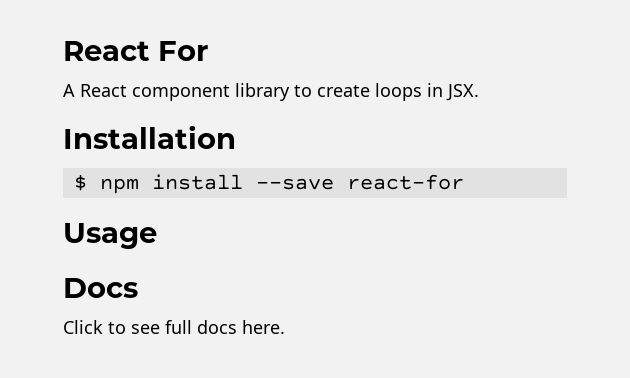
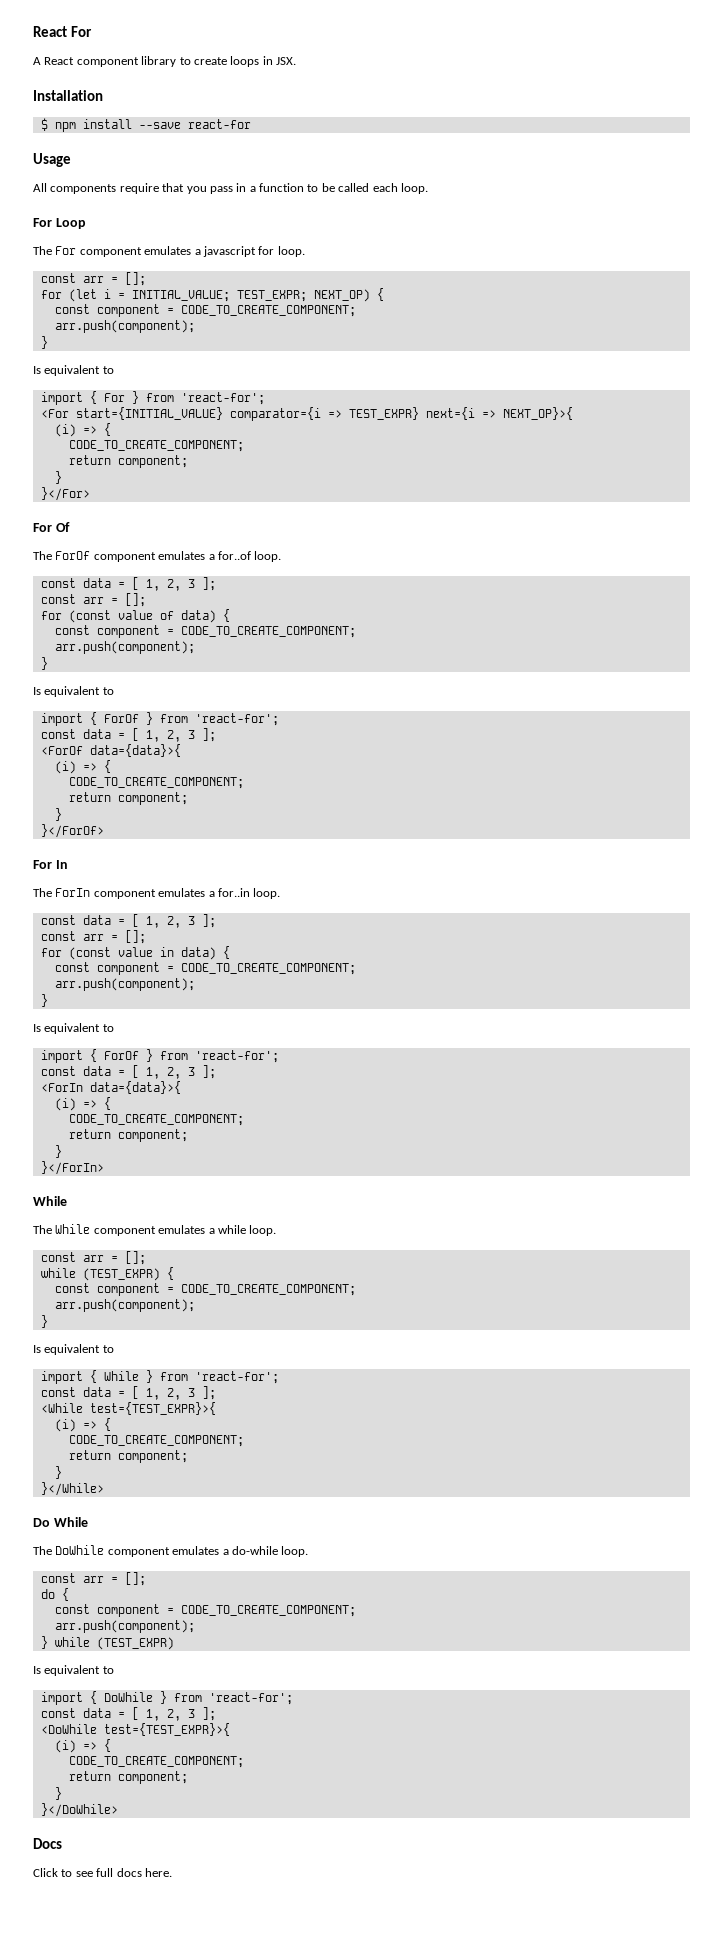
(157, 236) none -> [33,183,428,194] [33,218,86,229] [33,246,305,257] [40,272,146,286] [40,288,384,302] [54,304,356,317] [54,320,195,333] [40,336,48,349] [33,365,114,376] [40,391,265,405] [40,407,573,421] [54,423,111,437] [68,440,244,452] [68,455,188,468] [54,471,62,484] [40,487,90,501] [33,522,70,532] [33,551,282,562] [40,577,216,591] [40,593,146,607] [40,609,230,623] [54,625,356,638] [54,641,195,654] [40,657,48,670] [33,686,114,697] [40,712,279,726] [40,728,216,742] [40,744,181,757] [54,760,111,774] [68,777,244,789] [68,792,188,805] [54,808,62,821] [40,824,104,838] [33,860,68,869] [33,888,281,899] [40,914,216,928] [40,930,146,944] [40,946,230,960] [54,962,356,975] [54,978,195,991] [40,994,48,1007] [33,1023,114,1034] [40,1049,279,1063] [40,1065,216,1079] [40,1081,181,1094] [54,1097,111,1111] [68,1114,244,1126] [68,1129,188,1142] [54,1145,62,1158] [40,1161,104,1175] [33,1196,67,1206] [33,1224,277,1236] [40,1251,146,1265] [40,1267,174,1281] [54,1283,356,1296] [54,1299,195,1312] [40,1315,48,1328] [33,1344,114,1355] [40,1370,279,1384] [40,1386,216,1400] [40,1402,216,1415] [54,1418,111,1432] [68,1435,244,1447] [68,1450,188,1463] [54,1466,62,1479] [40,1482,104,1496] [33,1517,88,1527] [33,1545,309,1557] [40,1572,146,1586] [40,1588,69,1601] [54,1604,356,1617] [54,1620,195,1633] [40,1636,174,1650] [33,1665,114,1676] [40,1691,293,1705] [40,1707,216,1721] [40,1723,230,1736] [54,1739,111,1753] [68,1756,244,1768] [68,1771,188,1784] [54,1787,62,1800] [40,1803,118,1817] // All components require that you pass in a function to be called each loop. // For Loop // The For component emulates a javascript for loop. // const arr = []; // for (let i = INITIAL_VALUE; TEST_EXPR; NEXT_OP) { // const component = CODE_TO_CREATE_COMPONENT; // arr.push(component); // } // Is equivalent to // import { For } from 'react-for'; // <For start={INITIAL_VALUE} comparator={i => TEST_EXPR} next={i => NEXT_OP}>{ // (i) => { // CODE_TO_CREATE_COMPONENT; // return component; // } // }</For> // For Of // The ForOf component emulates a for..of loop. // const data = [ 1, 2, 3 ]; // const arr = []; // for (const value of data) { // const component = CODE_TO_CREATE_COMPONENT; // arr.push(component); // } // Is equivalent to // import { ForOf } from 'react-for'; // const data = [ 1, 2, 3 ]; // <ForOf data={data}>{ // (i) => { // CODE_TO_CREATE_COMPONENT; // return component; // } // }</ForOf> // For In // The ForIn component emulates a for..in loop. // const data = [ 1, 2, 3 ]; // const arr = []; // for (const value in data) { // const component = CODE_TO_CREATE_COMPONENT; // arr.push(component); // } // Is equivalent to // import { ForOf } from 'react-for'; // const data = [ 1, 2, 3 ]; // <ForIn data={data}>{ // (i) => { // CODE_TO_CREATE_COMPONENT; // return component; // } // }</ForIn> // While // The While component emulates a while loop. // const arr = []; // while (TEST_EXPR) { // const component = CODE_TO_CREATE_COMPONENT; // arr.push(component); // } // Is equivalent to // import { While } from 'react-for'; // const data = [ 1, 2, 3 ]; // <While test={TEST_EXPR}>{ // (i) => { // CODE_TO_CREATE_COMPONENT; // return component; // } // }</While> // Do While // The DoWhile component emulates a do-while loop. // const arr = []; // do { // const component = CODE_TO_CREATE_COMPONENT; // arr.push(component); // } while (TEST_EXPR) // Is equivalent to // import { DoWhile } from 'react-for'; // const data = [ 1, 2, 3 ]; // <DoWhile test={TEST_EXPR}>{ // (i) => { // CODE_TO_CREATE_COMPONENT; // return component; // } // }</DoWhile>

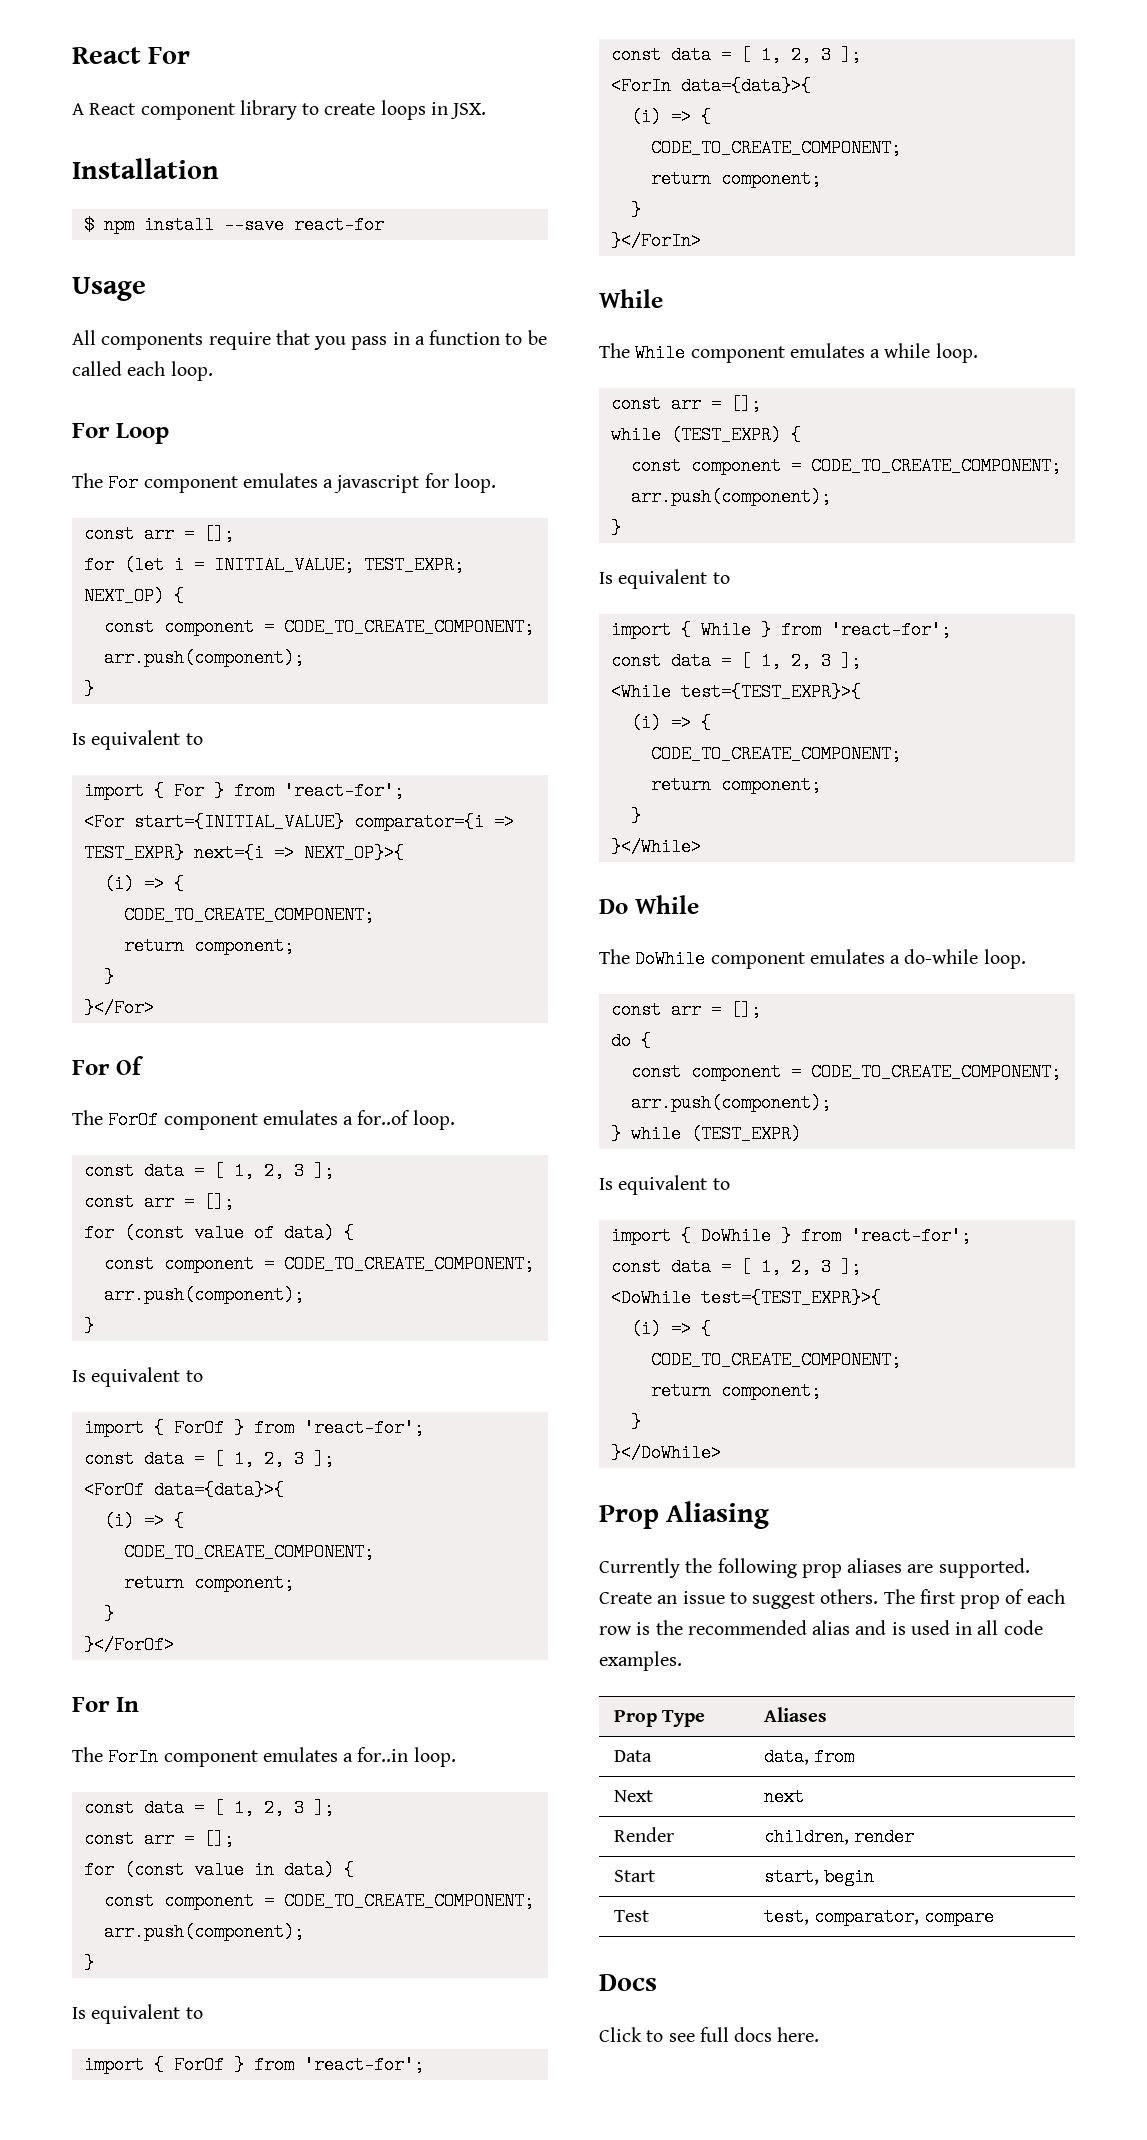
(118, 1810) none -> [599,1501,770,1529] [599,1558,1030,1578] [599,1589,1065,1609] [599,1620,1043,1635] [599,1651,682,1671] [613,1710,705,1727] [763,1707,827,1722] [613,1750,652,1762] [763,1748,854,1766] [613,1790,653,1802] [763,1788,804,1806] [613,1827,674,1842] [763,1828,914,1846] [613,1870,655,1882] [763,1868,874,1886] [613,1910,649,1922] [763,1908,995,1926] // Prop Aliasing // Currently the following prop aliases are supported. Create an issue to suggest others. The first prop of each row is the recommended alias and is used in all code examples. // Prop Type | Aliases // Data | data, from // Next | next // Render | children, render // Start | start, begin // Test | test, comparator, compare

